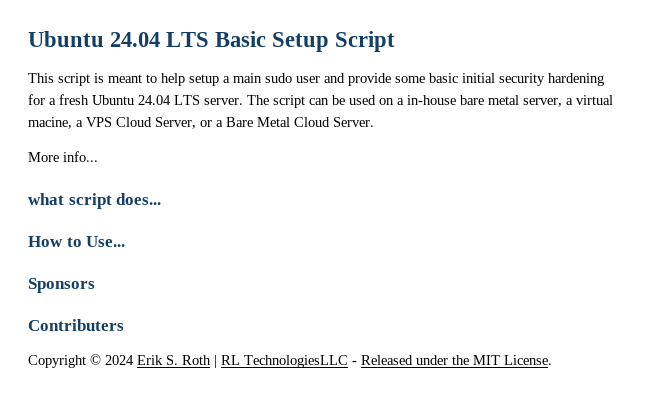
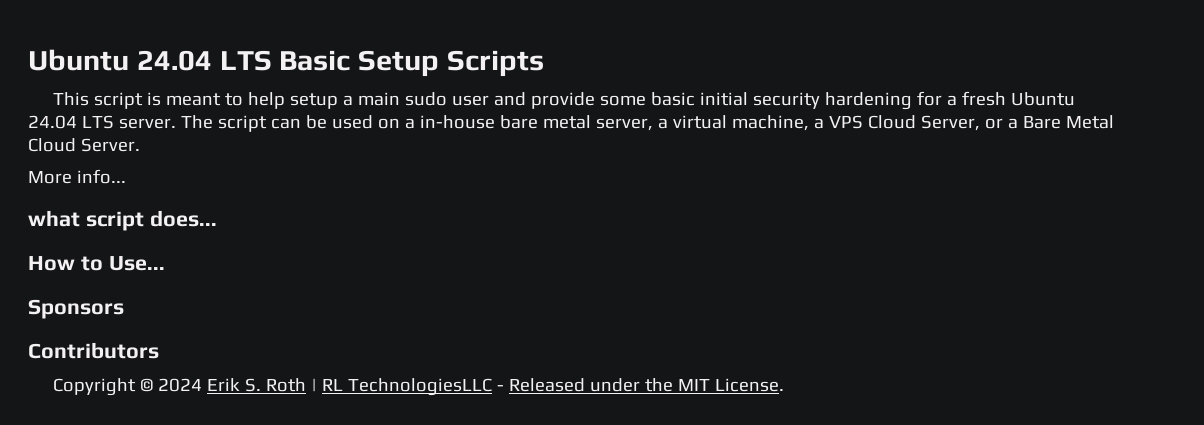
[335,31,396,52] Script -> [447,50,545,77] Scripts
[28,117,72,129] macine, -> [731,115,809,131] machine,
[28,319,124,331] Contributers -> [28,342,159,359] Contributors

